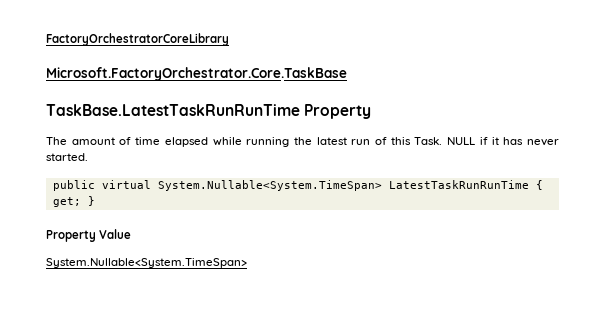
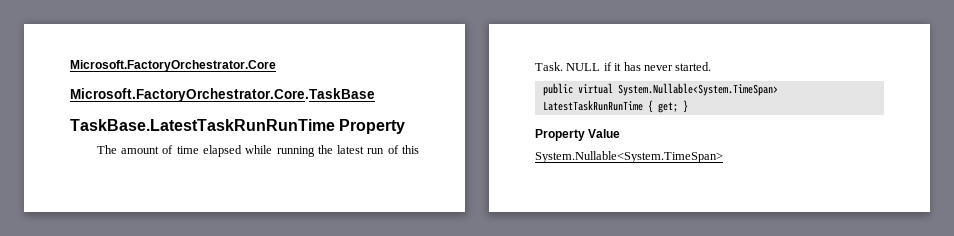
[46,33,229,46] FactoryOrchestratorCoreLibrary -> [70,60,276,72] Microsoft.FactoryOrchestrator.Core

